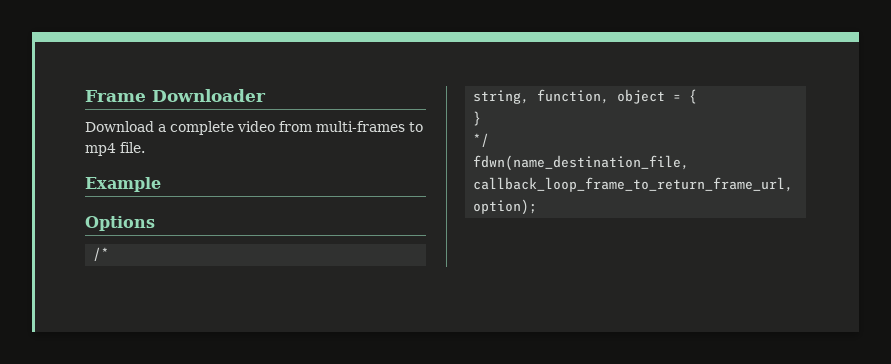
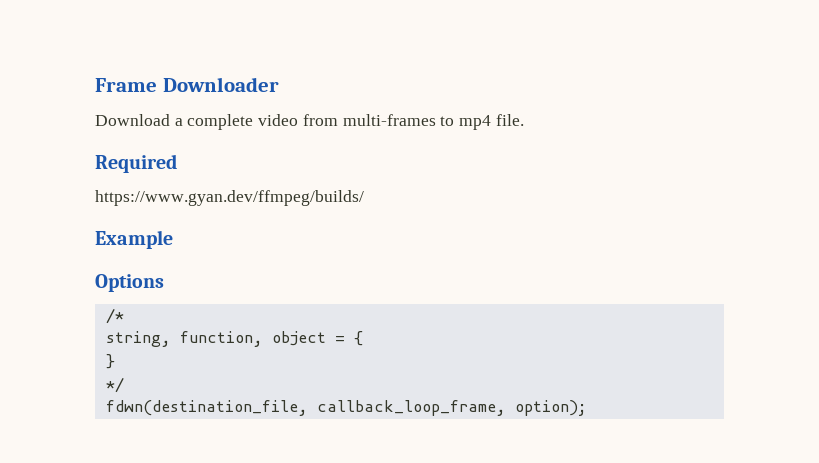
(145, 147) none -> [95,154,177,173] [95,190,364,206] // Required // https://www.gyan.dev/ffmpeg/builds/
[473,155,690,171] [473,177,794,192] fdwn(name_destination_file, callback_loop_frame_to_return_frame_url, -> [105,400,506,416] fdwn(destination_file, callback_loop_frame,

